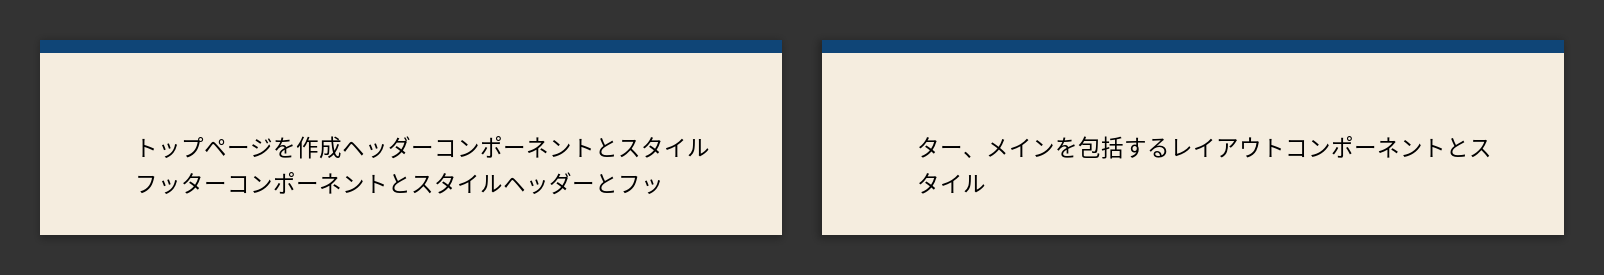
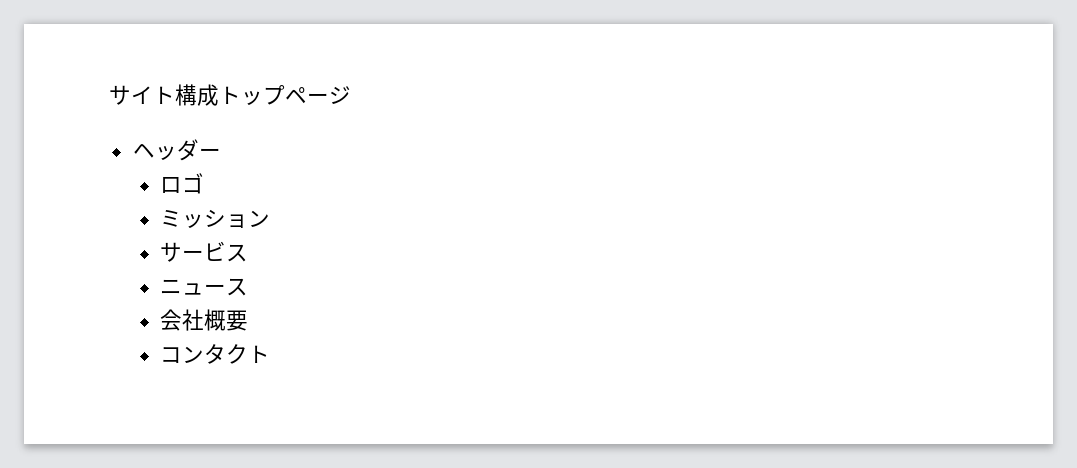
(135, 147) none -> [109,84,219,106] サイト構成
[273,136,710,159] [135,172,664,195] [917,136,1492,159] [917,173,986,194] を作成ヘッダーコンポーネントとスタイルフッターコンポーネントとスタイルヘッダーとフッター、メインを包括するレイアウトコンポーネントとスタイル -> [132,139,221,161] [159,173,204,194] [159,209,270,228] [159,241,248,262] [159,278,248,296] [159,309,248,331] [159,344,270,364] // ヘッダー // ロゴ // ミッション // サービス // ニュース // 会社概要 // コンタクト

